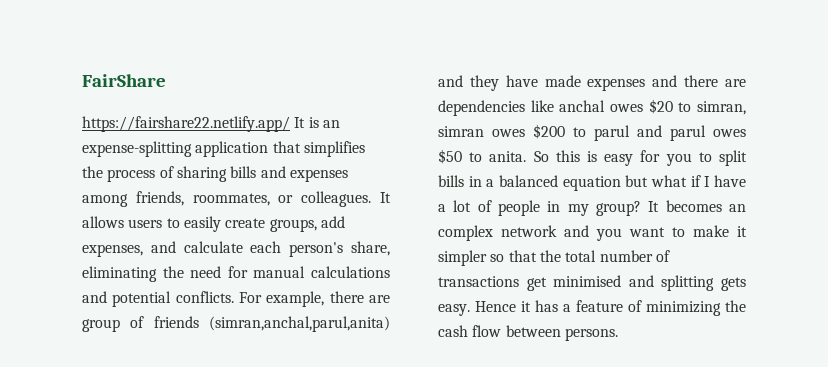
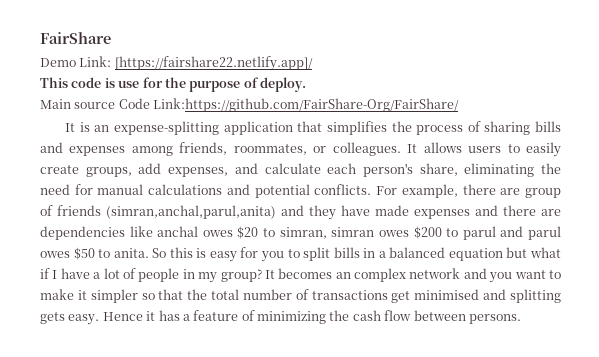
[82,116,290,132] https://fairshare22.netlify.app/ -> [40,56,313,71] [40,77,306,92] [40,98,460,112] Demo Link: [https://fairshare22.netlify.app]/ // This code is use for the purpose of deploy. // Main source Code Link:https://github.com/FairShare-Org/FairShare/ //

